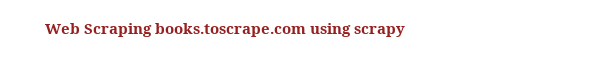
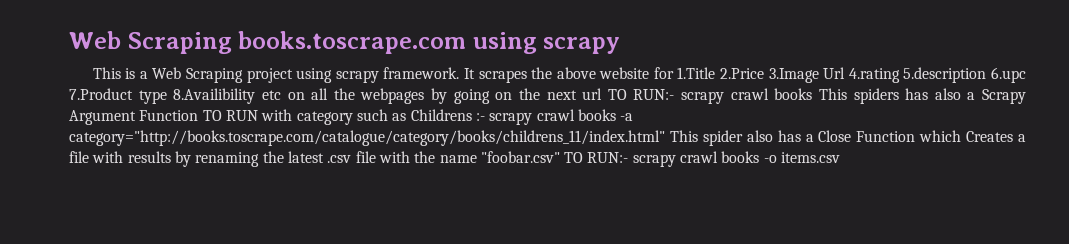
(406, 31) none -> [92,67,1027,83] [69,88,1026,104] [69,109,634,125] [69,130,1026,146] [69,151,841,167] // This is a Web Scraping project using scrapy framework. It scrapes the above website for 1.Title 2.Price 3.Image Url 4.rating 5.description 6.upc 7.Product type 8.Availibility etc on all the webpages by going on the next url TO RUN:- scrapy crawl books This spiders has also a Scrapy Argument Function TO RUN with category such as Childrens :- scrapy crawl books -a category="http://books.toscrape.com/catalogue/category/books/childrens_11/index.html" This spider also has a Close Function which Creates a file with results by renaming the latest .csv file with the name "foobar.csv" TO RUN:- scrapy crawl books -o items.csv

